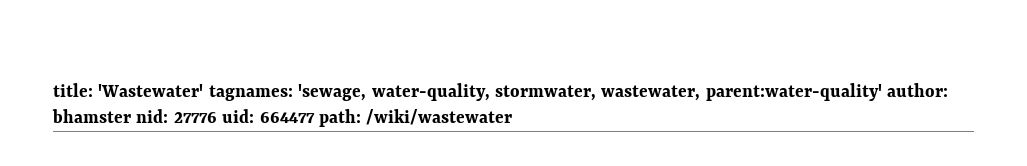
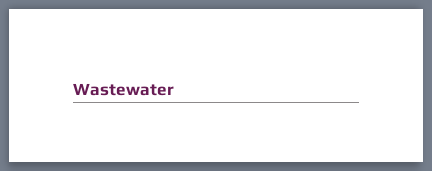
[53,83,949,101] [52,109,513,127] title: 'Wastewater' tagnames: 'sewage, water-quality, stormwater, wastewater, parent:water-quality' author: bhamster nid: 27776 uid: 664477 path: /wiki/wastewater -> [73,83,174,96] Wastewater

